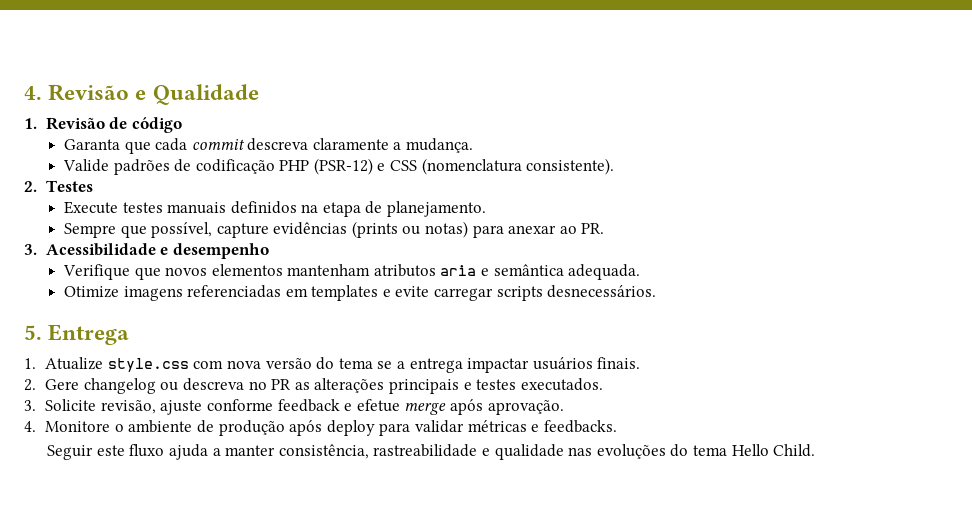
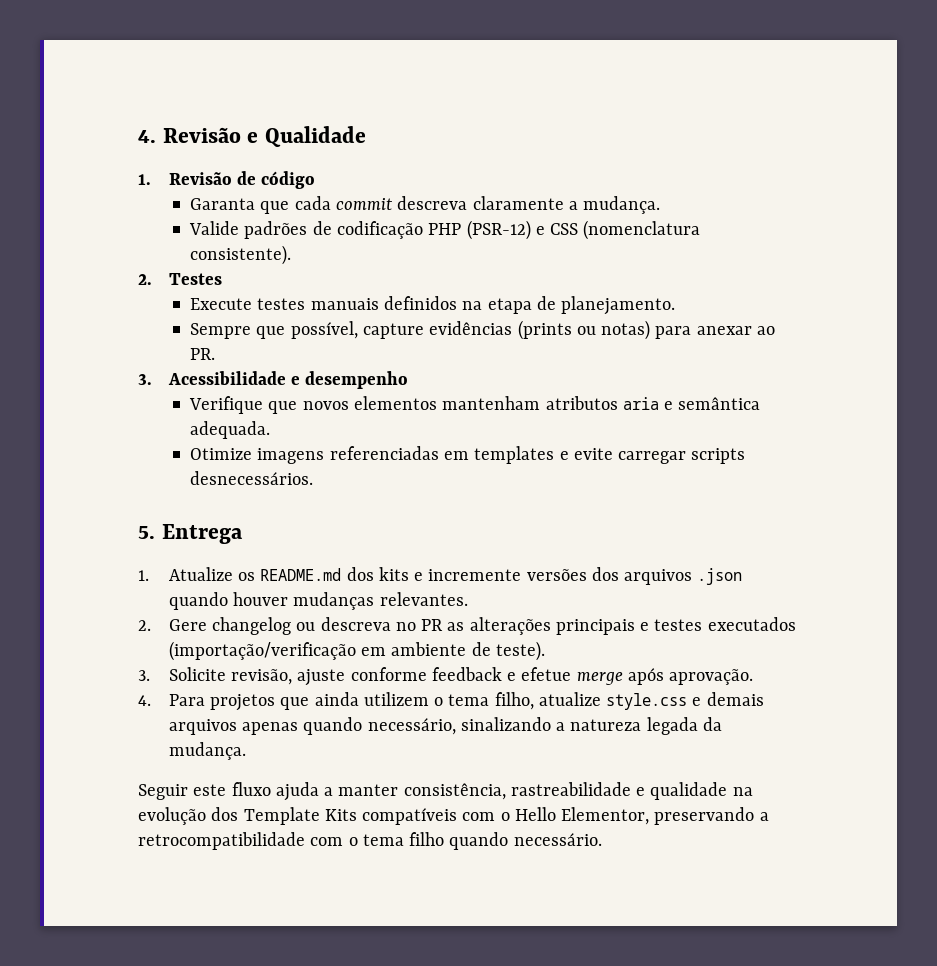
[107,357,641,373] style.css com nova versão do tema se a entrega impactar usuários finais. -> [237,567,743,585] [168,592,468,610] os README.md dos kits e incremente versões dos arquivos .json quando houver mudanças relevantes.
[520,378,603,391] executados. -> [707,617,796,631] [168,641,545,661] executados (importação/verificação em ambiente de teste).
[45,420,617,436] Monitore o ambiente de produção após deploy para validar métricas e feedbacks. -> [168,692,764,711] [168,717,722,735] [168,742,246,760] Para projetos que ainda utilizem o tema filho, atualize style.css e demais arquivos apenas quando necessário, sinalizando a natureza legada da mudança.
[568,444,816,459] nas evoluções do tema Hello Child. -> [732,787,753,796] [138,807,769,825] [138,832,602,850] na evolução dos Template Kits compatíveis com o Hello Elementor, preservando a retrocompatibilidade com o tema filho quando necessário.

